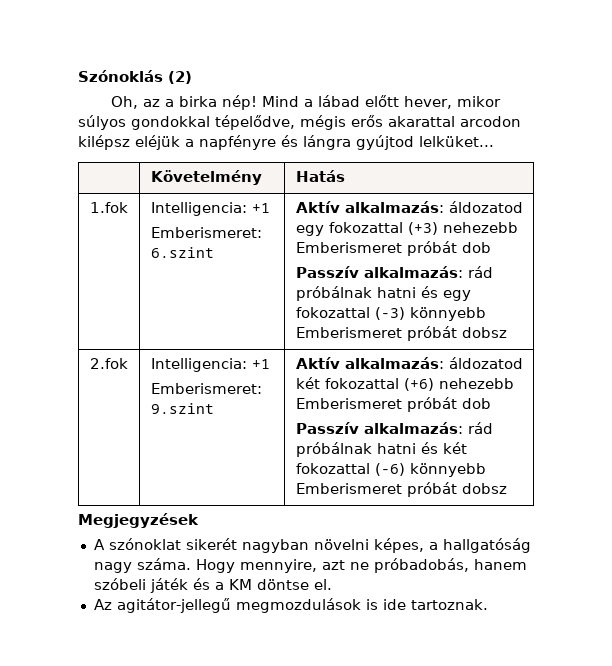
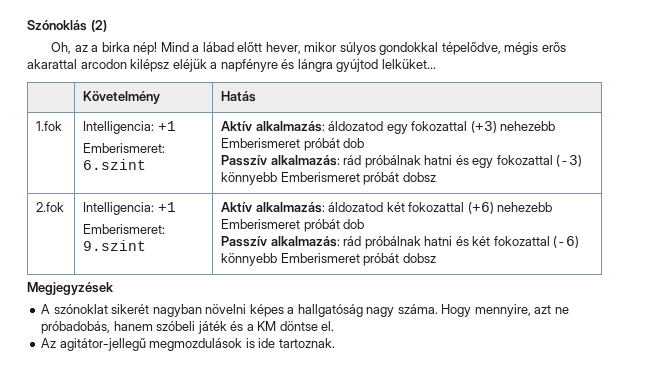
[373,538,424,553] képes, -> [249,304,284,317] képes

